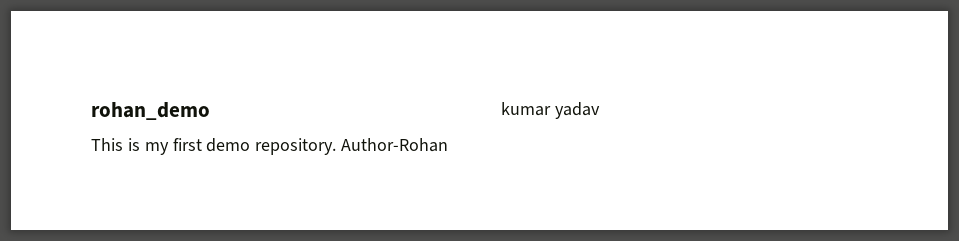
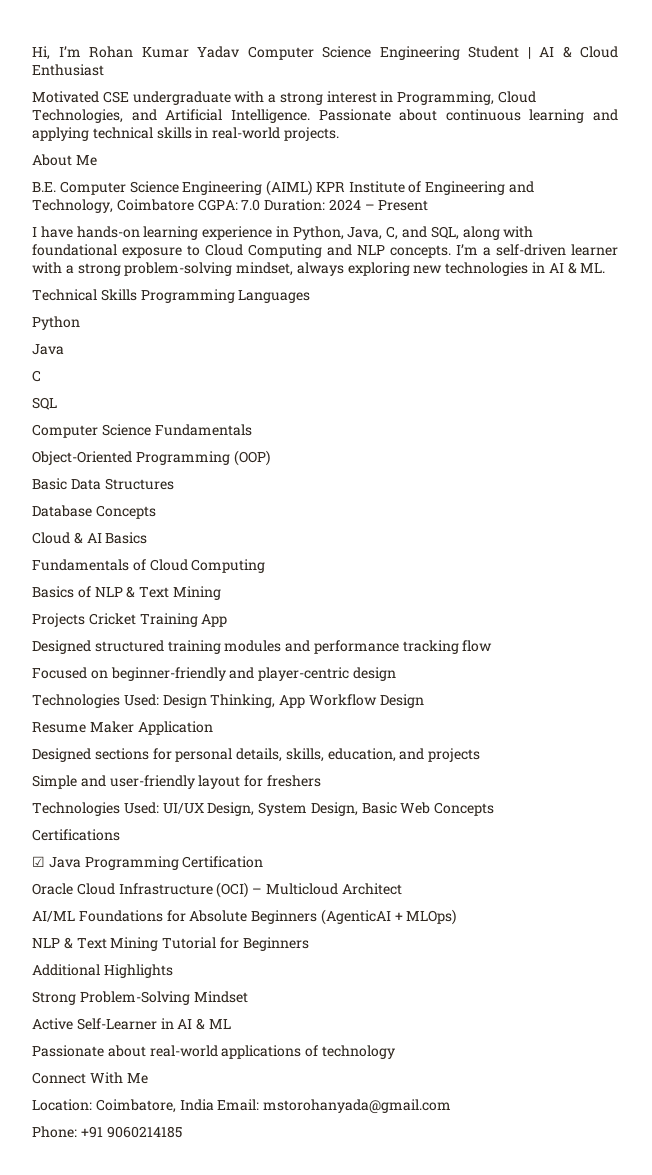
[91,102,210,120] [91,138,449,155] [501,102,600,119] rohan_demo // This is my first demo repository. Author-Rohan kumar yadav -> [32,46,618,60] [32,64,104,76] [32,91,537,105] [32,109,618,123] [32,127,339,141] [32,154,97,166] [32,180,535,196] [32,199,429,213] [32,226,534,240] [32,244,618,258] [32,262,606,276] [32,289,311,303] [32,316,80,330] [32,344,64,355] [32,370,41,382] [32,397,57,410] [32,424,252,438] [32,450,270,466] [32,478,174,490] [32,505,156,519] [32,532,148,544] [32,559,266,573] [32,586,221,600] [32,613,228,627] [32,640,493,654] [32,667,396,681] [32,694,424,708] [32,721,213,735] [32,748,481,762] [32,775,321,789] [32,802,495,816] [32,829,120,841] [32,856,264,870] [32,882,402,898] [32,909,457,925] [32,937,309,951] [32,964,173,978] [32,991,248,1005] [32,1018,231,1030] [32,1045,395,1059] [32,1072,148,1084] [32,1099,452,1114] [32,1126,182,1138] Hi, I’m Rohan Kumar Yadav Computer Science Engineering Student | AI & Cloud Enthusiast // Motivated CSE undergraduate with a strong interest in Programming, Cloud Technologies, and Artificial Intelligence. Passionate about continuous learning and applying technical skills in real-world projects. // About Me // B.E. Computer Science Engineering (AIML) KPR Institute of Engineering and Technology, Coimbatore CGPA: 7.0 Duration: 2024 – Present // I have hands-on learning experience in Python, Java, C, and SQL, along with foundational exposure to Cloud Computing and NLP concepts. I’m a self-driven learner with a strong problem-solving mindset, always exploring new technologies in AI & ML. // Technical Skills Programming Languages // Python // Java // C // SQL // Computer Science Fundamentals // Object-Oriented Programming (OOP) // Basic Data Structures // Database Concepts // Cloud & AI Basics // Fundamentals of Cloud Computing // Basics of NLP & Text Mining // Projects Cricket Training App // Designed structured training modules and performance tracking flow // Focused on beginner-friendly and player-centric design // Technologies Used: Design Thinking, App Workflow Design // Resume Maker Application // Designed sections for personal details, skills, education, and projects // Simple and user-friendly layout for freshers // Technologies Used: UI/UX Design, System Design, Basic Web Concepts // Certifications // ☑ Java Programming Certification // Oracle Cloud Infrastructure (OCI) – Multicloud Architect // AI/ML Foundations for Absolute Beginners (AgenticAI + MLOps) // NLP & Text Mining Tutorial for Beginners // Additional Highlights // Strong Problem-Solving Mindset // Active Self-Learner in AI & ML // Passionate about real-world applications of technology // Connect With Me // Location: Coimbatore, India Email: mstorohanyada@gmail.com // Phone: +91 9060214185

